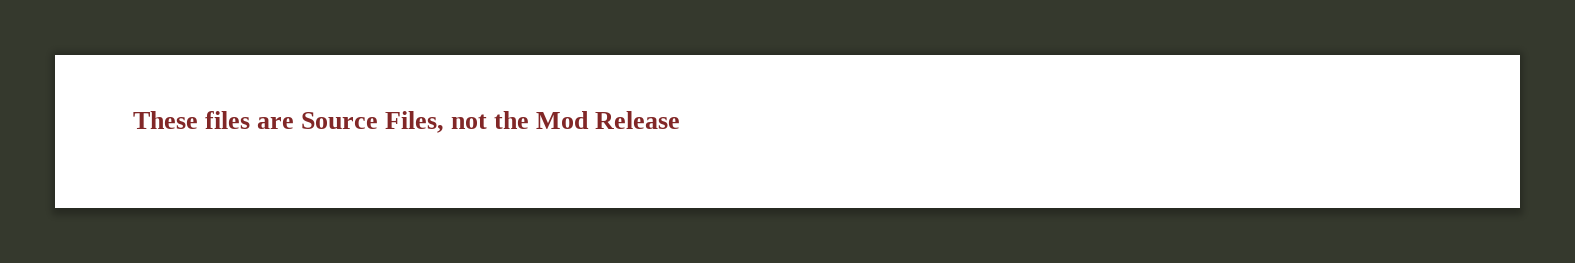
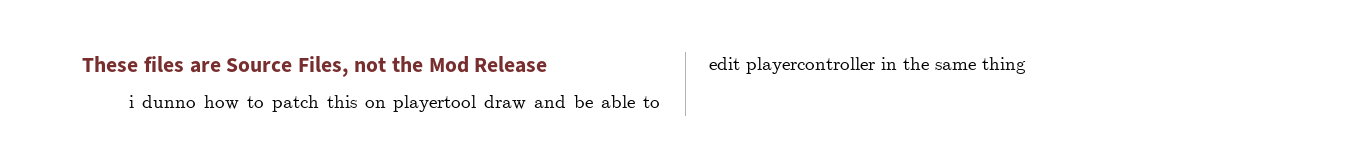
(681, 120) none -> [129,95,660,112] [709,57,1026,74] // i dunno how to patch this on playertool draw and be able to edit playercontroller in the same thing

